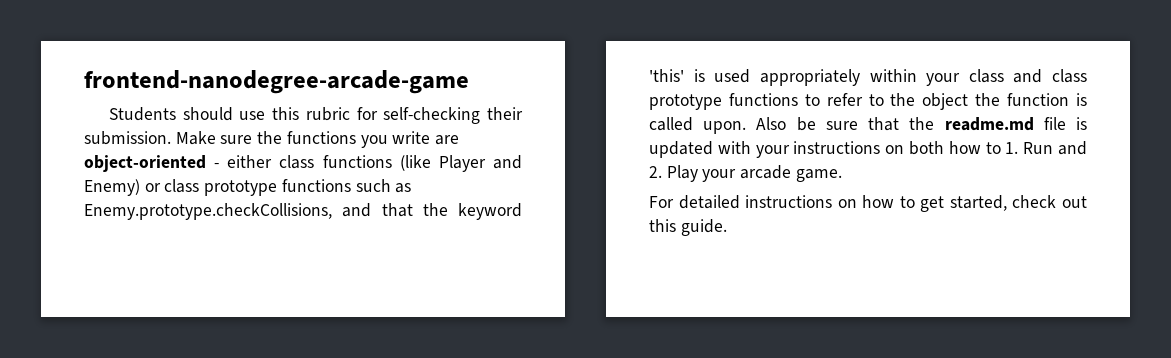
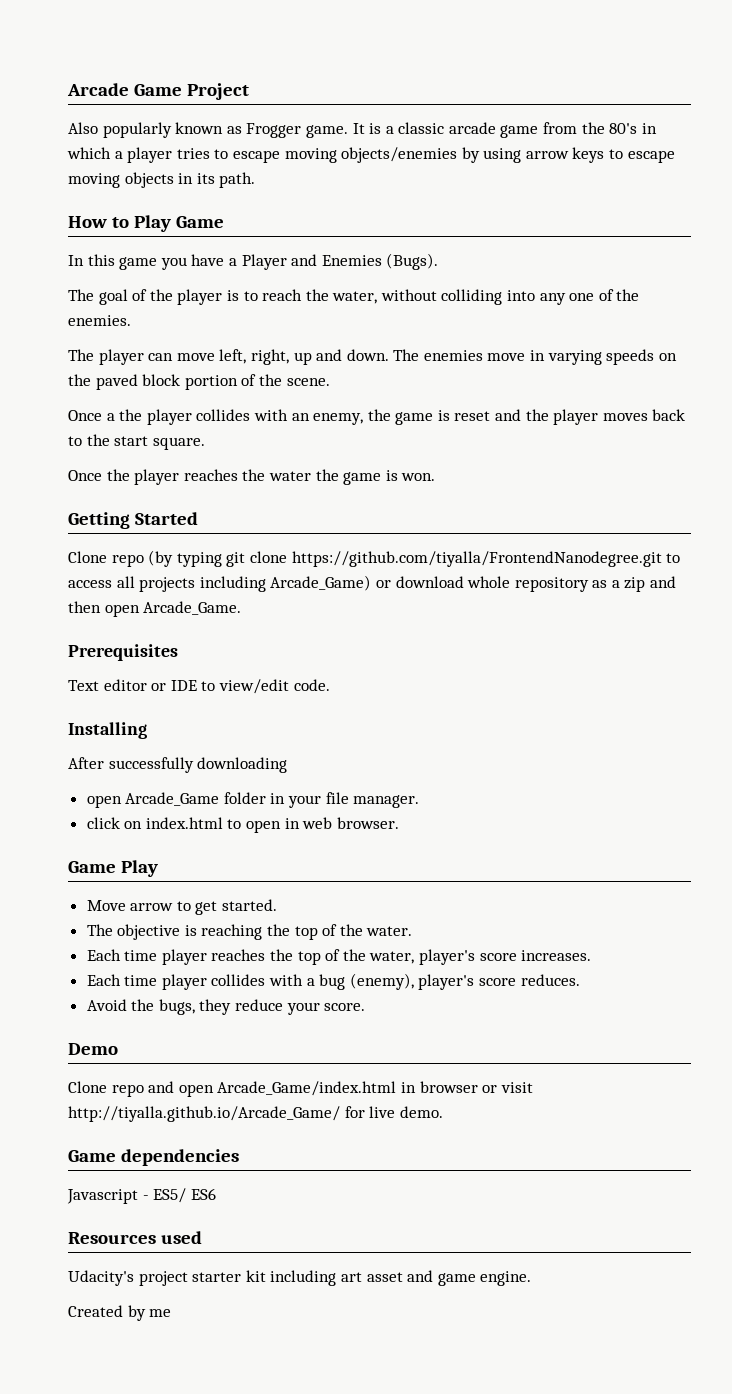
[84,70,469,94] [108,107,523,124] [84,131,460,148] [84,155,522,172] [84,179,412,196] [84,203,522,220] [649,69,1087,86] [649,93,1087,110] [649,117,1087,134] [649,141,1087,158] [649,165,842,182] [649,195,1087,212] [649,219,727,236] frontend-nanodegree-arcade-game // Students should use this rubric for self-checking their submission. Make sure the functions you write are object-oriented - either class functions (like Player and Enemy) or class prototype functions such as Enemy.prototype.checkCollisions, and that the keyword 'this' is used appropriately within your class and class prototype functions to refer to the object the function is called upon. Also be sure that the readme.md file is updated with your instructions on both how to 1. Run and 2. Play your arcade game. // For detailed instructions on how to get started, check out this guide. -> [67,83,249,100] [68,122,657,138] [67,147,675,163] [68,172,256,188] [68,215,224,232] [68,253,439,270] [68,289,640,305] [68,315,131,326] [68,349,677,365] [68,374,330,390] [68,409,686,425] [68,434,205,450] [68,469,436,485] [68,512,198,529] [68,550,681,567] [68,575,677,592] [68,601,242,617] [68,644,178,661] [68,679,330,694] [68,722,147,739] [68,757,288,773] [86,792,420,808] [86,817,399,833] [68,860,158,877] [86,899,278,915] [86,924,413,940] [86,949,592,965] [86,973,580,990] [86,999,366,1015] [68,1043,118,1055] [68,1081,533,1097] [68,1106,443,1122] [68,1149,239,1166] [67,1188,216,1204] [68,1231,202,1244] [68,1270,532,1286] [68,1305,172,1321] Arcade Game Project // Also popularly known as Frogger game. It is a classic arcade game from the 80's in which a player tries to escape moving objects/enemies by using arrow keys to escape moving objects in its path. // How to Play Game // In this game you have a Player and Enemies (Bugs). // The goal of the player is to reach the water, without colliding into any one of the enemies. // The player can move left, right, up and down. The enemies move in varying speeds on the paved block portion of the scene. // Once a the player collides with an enemy, the game is reset and the player moves back to the start square. // Once the player reaches the water the game is won. // Getting Started // Clone repo (by typing git clone https://github.com/tiyalla/FrontendNanodegree.git to access all projects including Arcade_Game) or download whole repository as a zip and then open Arcade_Game. // Prerequisites // Text editor or IDE to view/edit code. // Installing // After successfully downloading // open Arcade_Game folder in your file manager. // click on index.html to open in web browser. // Game Play // Move arrow to get started. // The objective is reaching the top of the water. // Each time player reaches the top of the water, player's score increases. // Each time player collides with a bug (enemy), player's score reduces. // Avoid the bugs, they reduce your score. // Demo // Clone repo and open Arcade_Game/index.html in browser or visit http://tiyalla.github.io/Arcade_Game/ for live demo. // Game dependencies // Javascript - ES5/ ES6 // Resources used // Udacity's project starter kit including art asset and game engine. // Created by me

